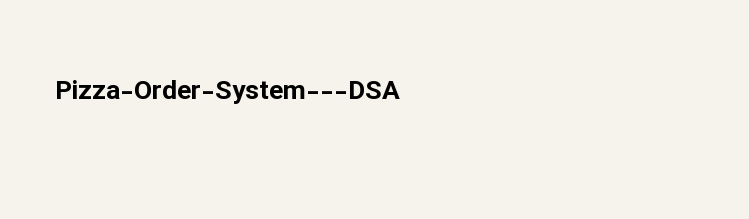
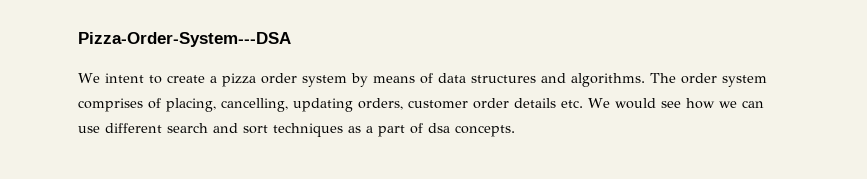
(400, 92) none -> [78,73,767,87] [78,98,764,112] [78,123,515,137] // We intent to create a pizza order system by means of data structures and algorithms. The order system comprises of placing, cancelling, updating orders, customer order details etc. We would see how we can use different search and sort techniques as a part of dsa concepts.

